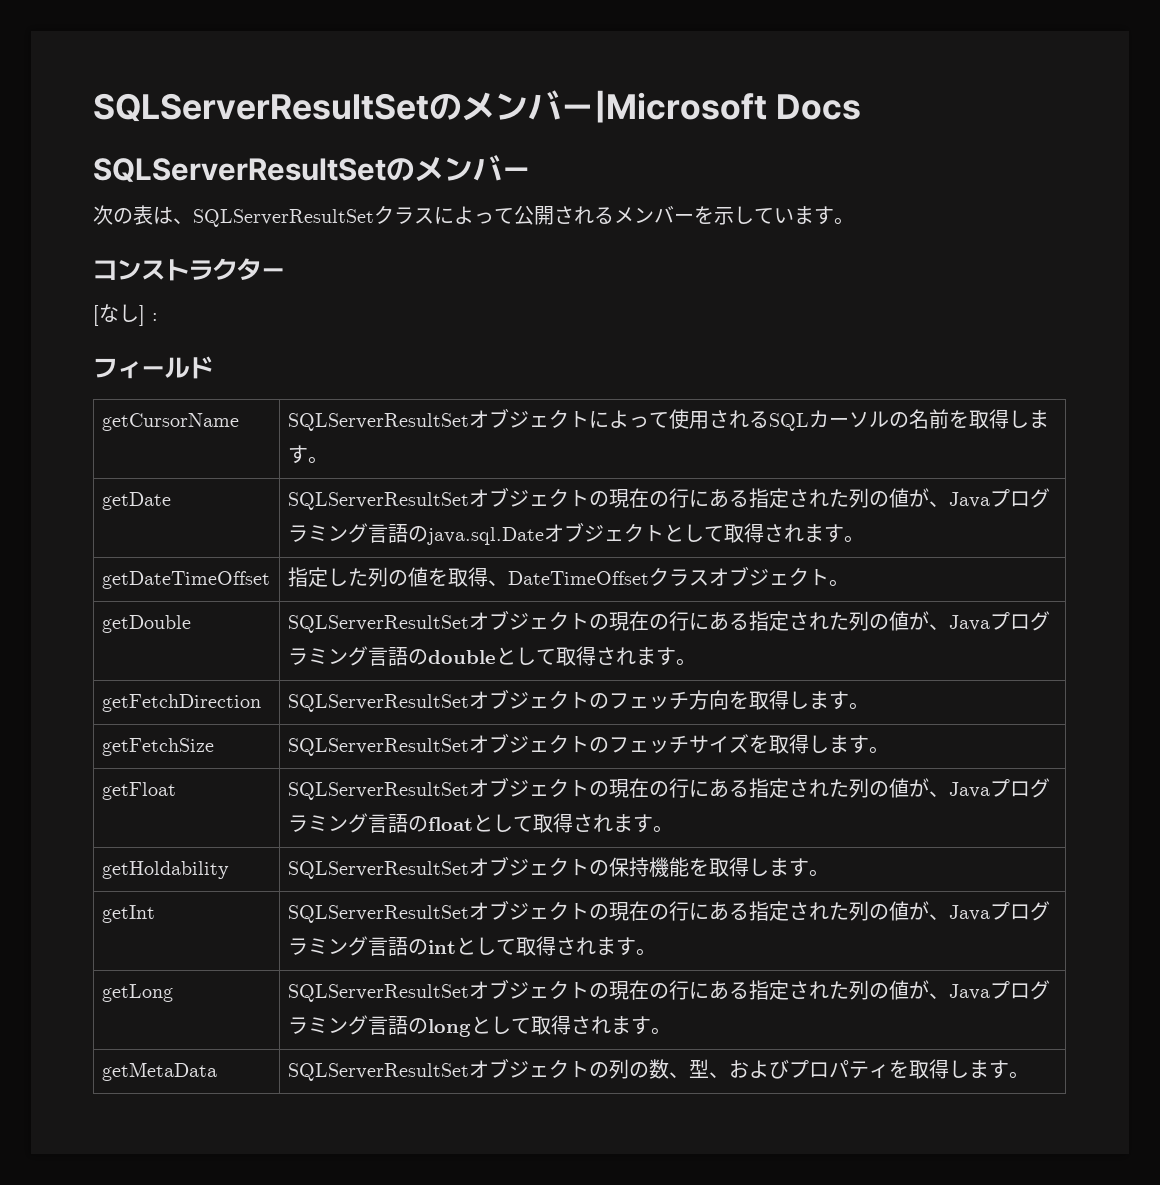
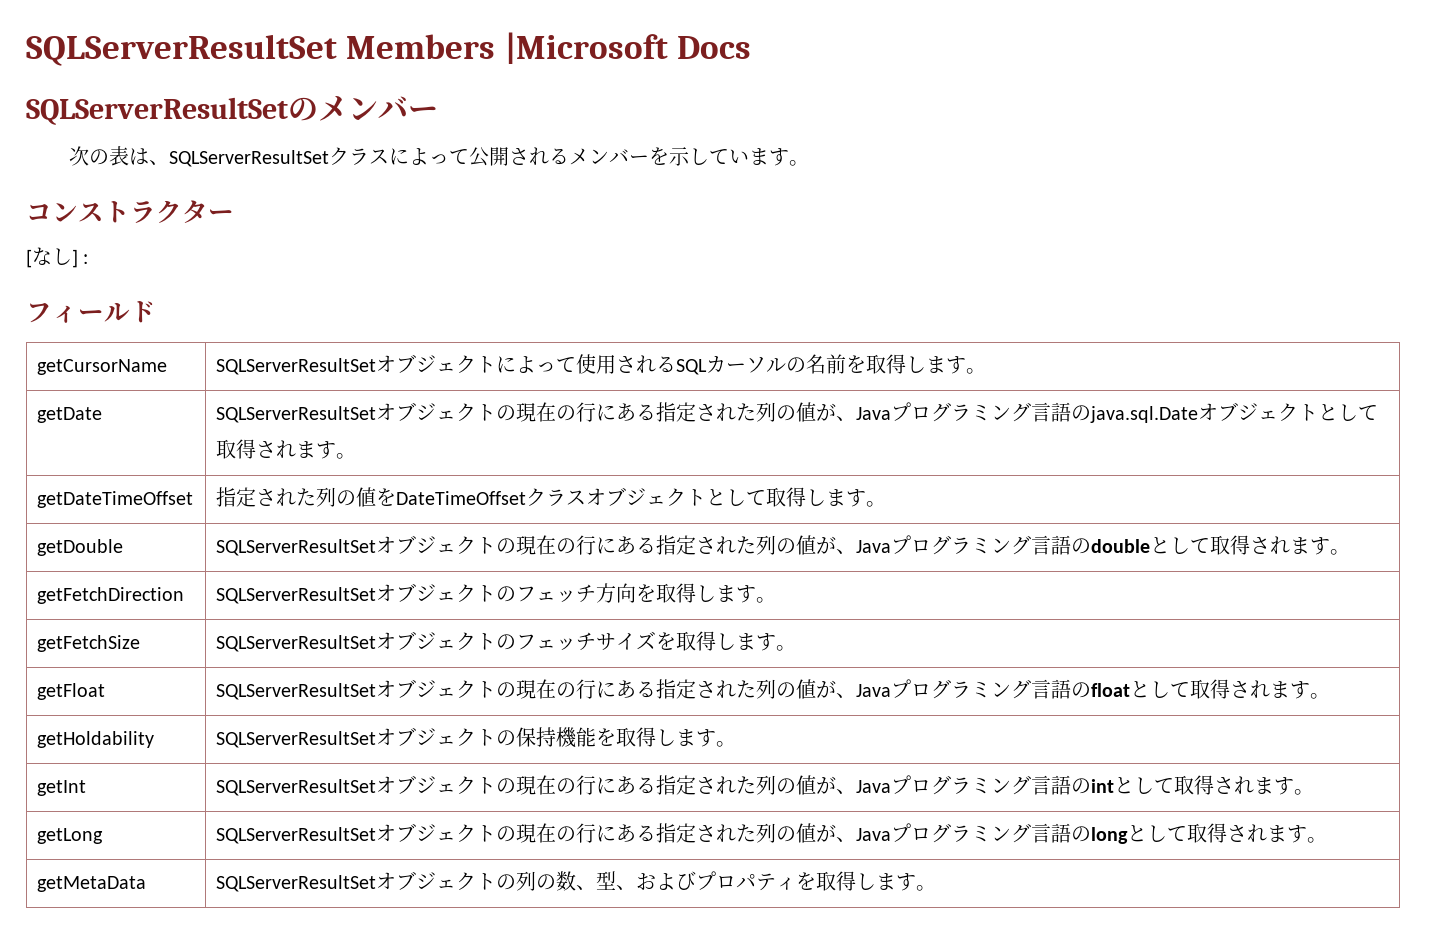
[93,90,594,122] SQLServerResultSetのメンバー -> [26,34,496,66] SQLServerResultSet Members
[327,568,348,586] し -> [256,488,297,507] され
[447,567,508,587] 取得、 -> (397, 497) none
(829, 577) none -> [706,487,867,507] として取得します

